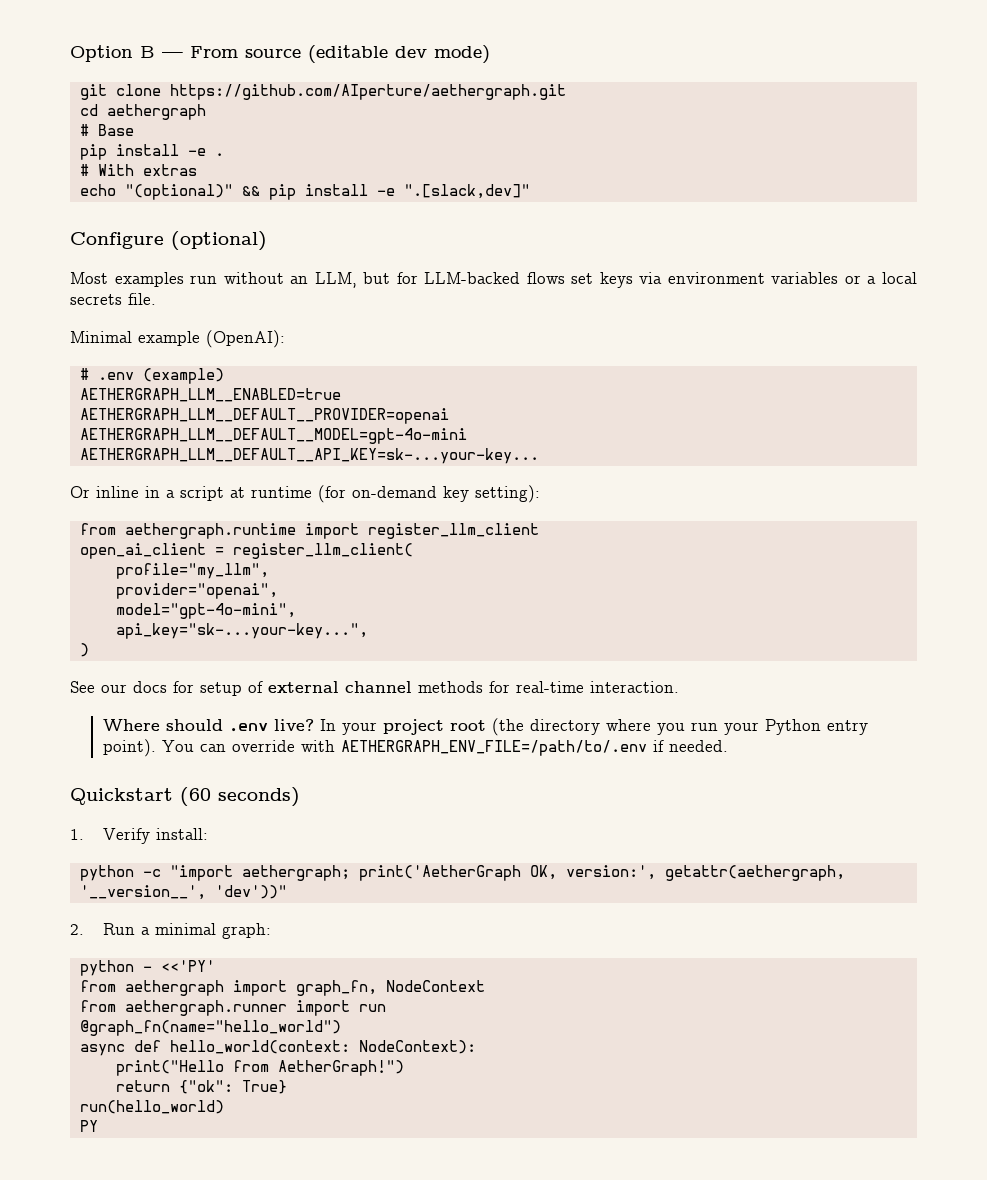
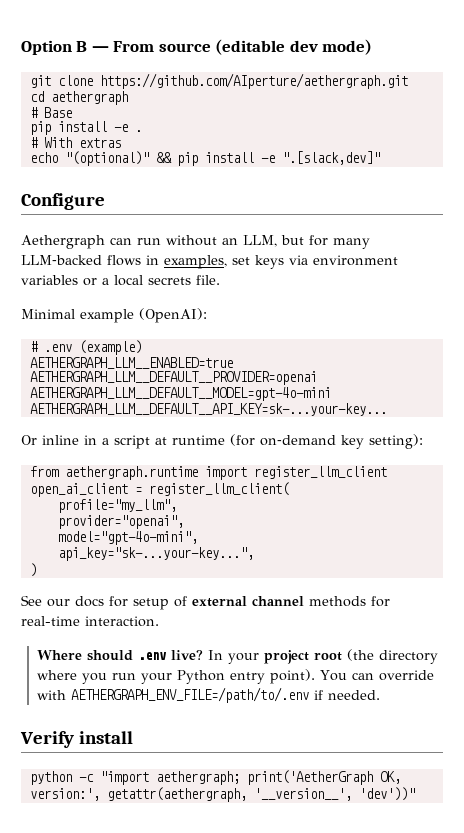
[171,231,267,251] [70,272,184,287] (optional) // Most examples -> [21,235,132,249] // Aethergraph can
(418, 278) none -> [333,238,370,249] many
(565, 278) none -> [146,255,227,269] in examples,
[70,787,300,807] [70,828,208,844] Quickstart (60 seconds) // 1. Verify install: -> [20,731,133,748] Verify install
[70,923,271,939] [79,960,215,976] [79,980,485,996] [79,1000,386,1016] [79,1020,341,1036] [79,1040,476,1056] [115,1060,404,1076] [115,1080,287,1094] [79,1100,224,1114] [79,1120,98,1132] // 2. Run a minimal graph: // python - <<'PY' // from aethergraph import graph_fn, NodeContext // from aethergraph.runner import run // @graph_fn(name="hello_world") // async def hello_world(context: NodeContext): // print("Hello from AetherGraph!") // return {"ok": True} // run(hello_world) // PY -> (415, 794) none

